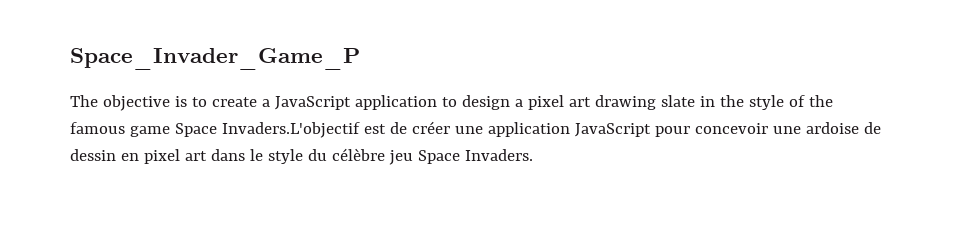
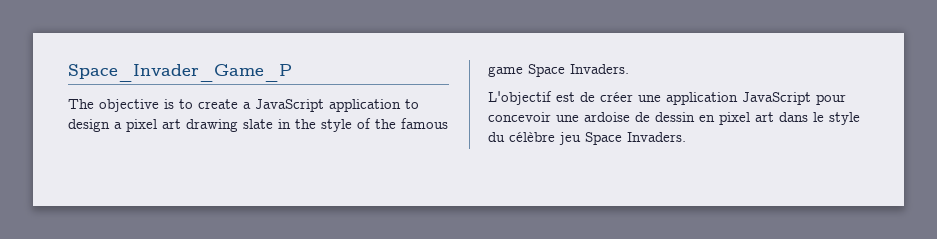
[221,122,360,138] Invaders.L'objectif -> [570,64,629,74] [488,91,552,105] Invaders. // L'objectif

